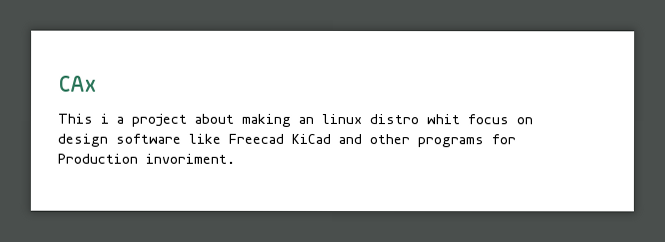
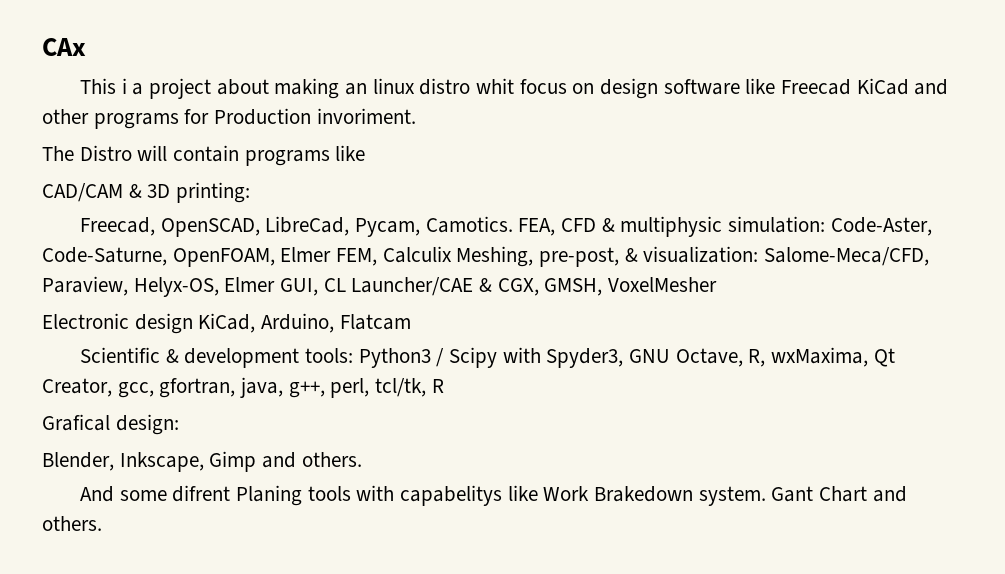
(235, 158) none -> [42,145,366,166] [42,182,251,203] [79,216,932,237] [42,246,930,267] [42,276,718,297] [42,313,411,334] [79,347,895,368] [42,377,444,398] [42,414,179,435] [42,451,362,472] [79,485,907,506] [42,516,102,531] // The Distro will contain programs like // CAD/CAM & 3D printing: // Freecad, OpenSCAD, LibreCad, Pycam, Camotics. FEA, CFD & multiphysic simulation: Code-Aster, Code-Saturne, OpenFOAM, Elmer FEM, Calculix Meshing, pre-post, & visualization: Salome-Meca/CFD, Paraview, Helyx-OS, Elmer GUI, CL Launcher/CAE & CGX, GMSH, VoxelMesher // Electronic design KiCad, Arduino, Flatcam // Scientific & development tools: Python3 / Scipy with Spyder3, GNU Octave, R, wxMaxima, Qt Creator, gcc, gfortran, java, g++, perl, tcl/tk, R // Grafical design: // Blender, Inkscape, Gimp and others. // And some difrent Planing tools with capabelitys like Work Brakedown system. Gant Chart and others.

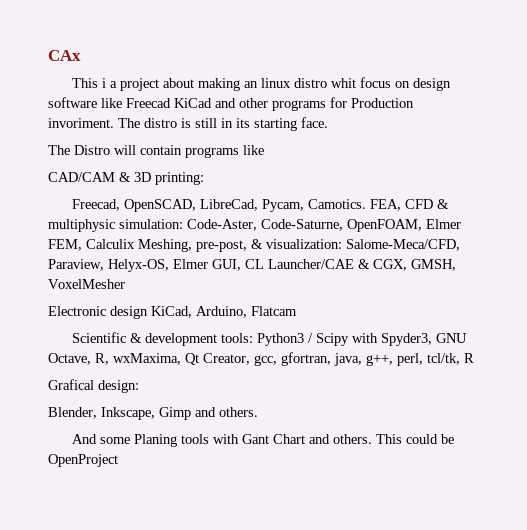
(416, 116) none -> [118,117,328,131] The distro is still in its starting face.
[172,485,231,502] difrent -> (131, 440) none
[399,485,907,506] [42,516,102,531] capabelitys like Work Brakedown system. Gant Chart and others. -> [242,434,455,444] [48,454,118,467] Gant Chart and others. This could be OpenProject

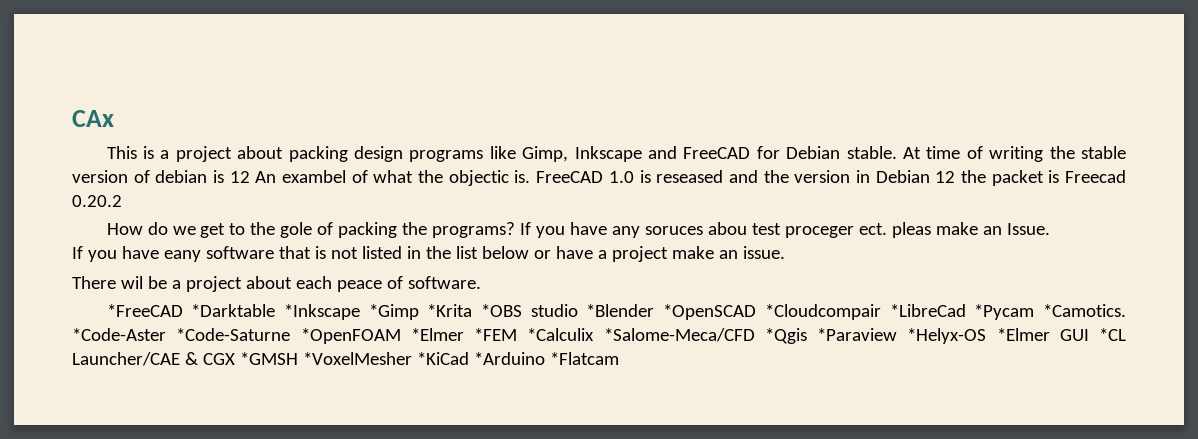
[102,77,452,91] [48,97,414,111] [48,117,328,131] [48,145,264,158] [48,172,204,185] [72,199,450,212] [48,219,461,232] [48,239,460,252] [48,259,456,272] [48,279,125,289] [48,306,297,319] [72,332,468,346] [48,352,474,366] [48,379,139,393] [48,407,258,420] [72,434,455,447] [48,454,118,467] i a project about making an linux distro whit focus on design software like Freecad KiCad and other programs for Production invoriment. The distro is still in its starting face. // The Distro will contain programs like // CAD/CAM & 3D printing: // Freecad, OpenSCAD, LibreCad, Pycam, Camotics. FEA, CFD & multiphysic simulation: Code-Aster, Code-Saturne, OpenFOAM, Elmer FEM, Calculix Meshing, pre-post, & visualization: Salome-Meca/CFD, Paraview, Helyx-OS, Elmer GUI, CL Launcher/CAE & CGX, GMSH, VoxelMesher // Electronic design KiCad, Arduino, Flatcam // Scientific & development tools: Python3 / Scipy with Spyder3, GNU Octave, R, wxMaxima, Qt Creator, gcc, gfortran, java, g++, perl, tcl/tk, R // Grafical design: // Blender, Inkscape, Gimp and others. // And some Planing tools with Gant Chart and others. This could be OpenProject -> [142,146,1127,162] [72,170,1126,186] [72,195,122,207] [106,222,1051,238] [72,246,785,262] [72,276,481,292] [106,304,1126,320] [72,328,1126,344] [72,352,619,366] is a project about packing design programs like Gimp, Inkscape and FreeCAD for Debian stable. At time of writing the stable version of debian is 12 An exambel of what the objectic is. FreeCAD 1.0 is reseased and the version in Debian 12 the packet is Freecad 0.20.2 // How do we get to the gole of packing the programs? If you have any soruces abou test proceger ect. pleas make an Issue. // If you have eany software that is not listed in the list below or have a project make an issue. // There wil be a project about each peace of software. // *FreeCAD *Darktable *Inkscape *Gimp *Krita *OBS studio *Blender *OpenSCAD *Cloudcompair *LibreCad *Pycam *Camotics. *Code-Aster *Code-Saturne *OpenFOAM *Elmer *FEM *Calculix *Salome-Meca/CFD *Qgis *Paraview *Helyx-OS *Elmer GUI *CL Launcher/CAE & CGX *GMSH *VoxelMesher *KiCad *Arduino *Flatcam

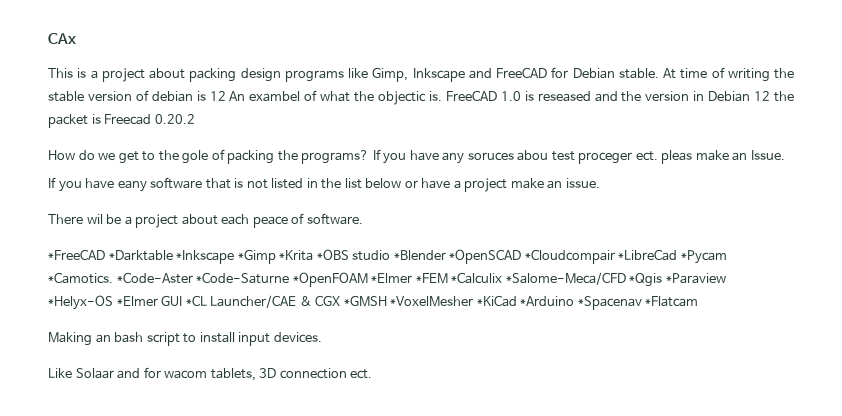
(545, 358) none -> [577,296,642,310] *Spacenav
(619, 358) none -> [48,332,322,346] [48,367,373,381] // Making an bash script to install input devices. // Like Solaar and for wacom tablets, 3D connection ect.

